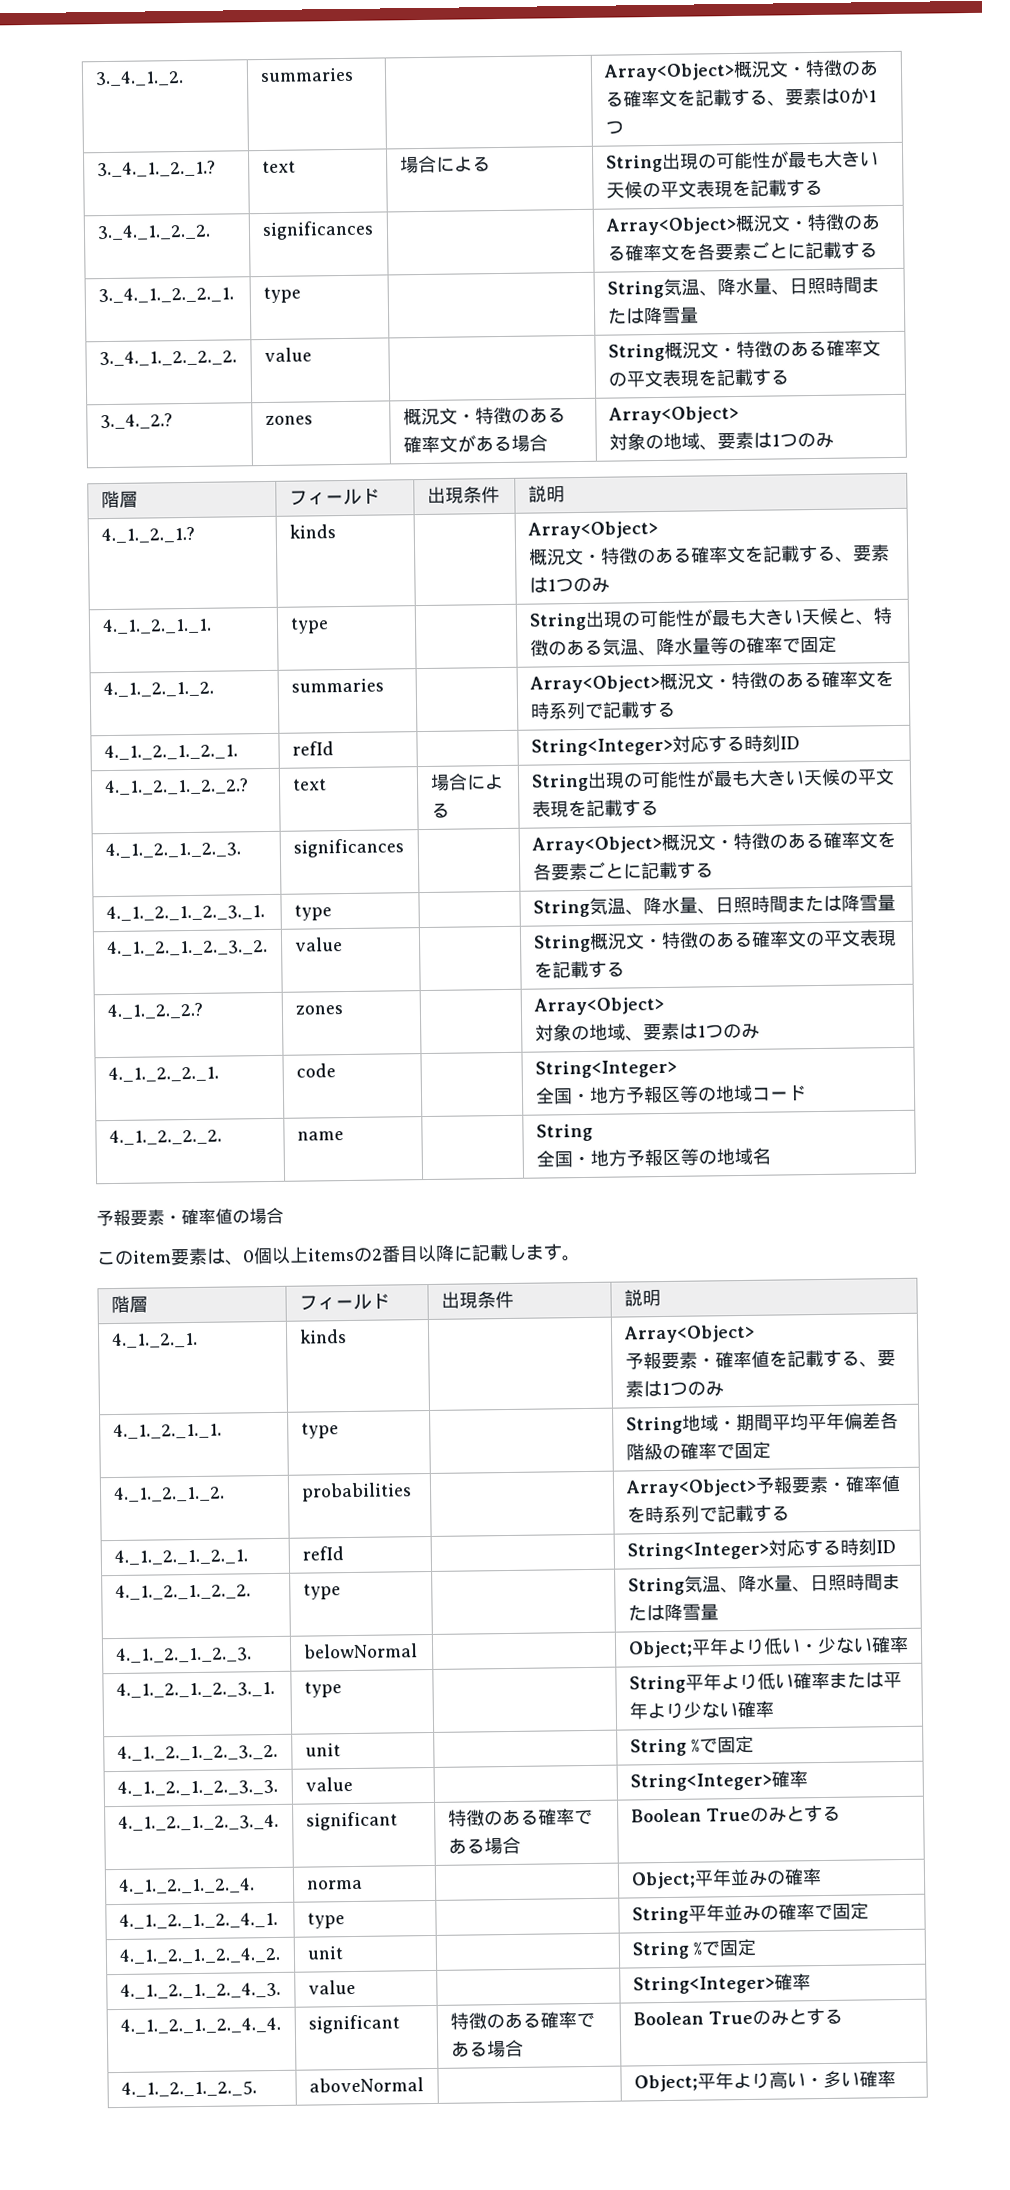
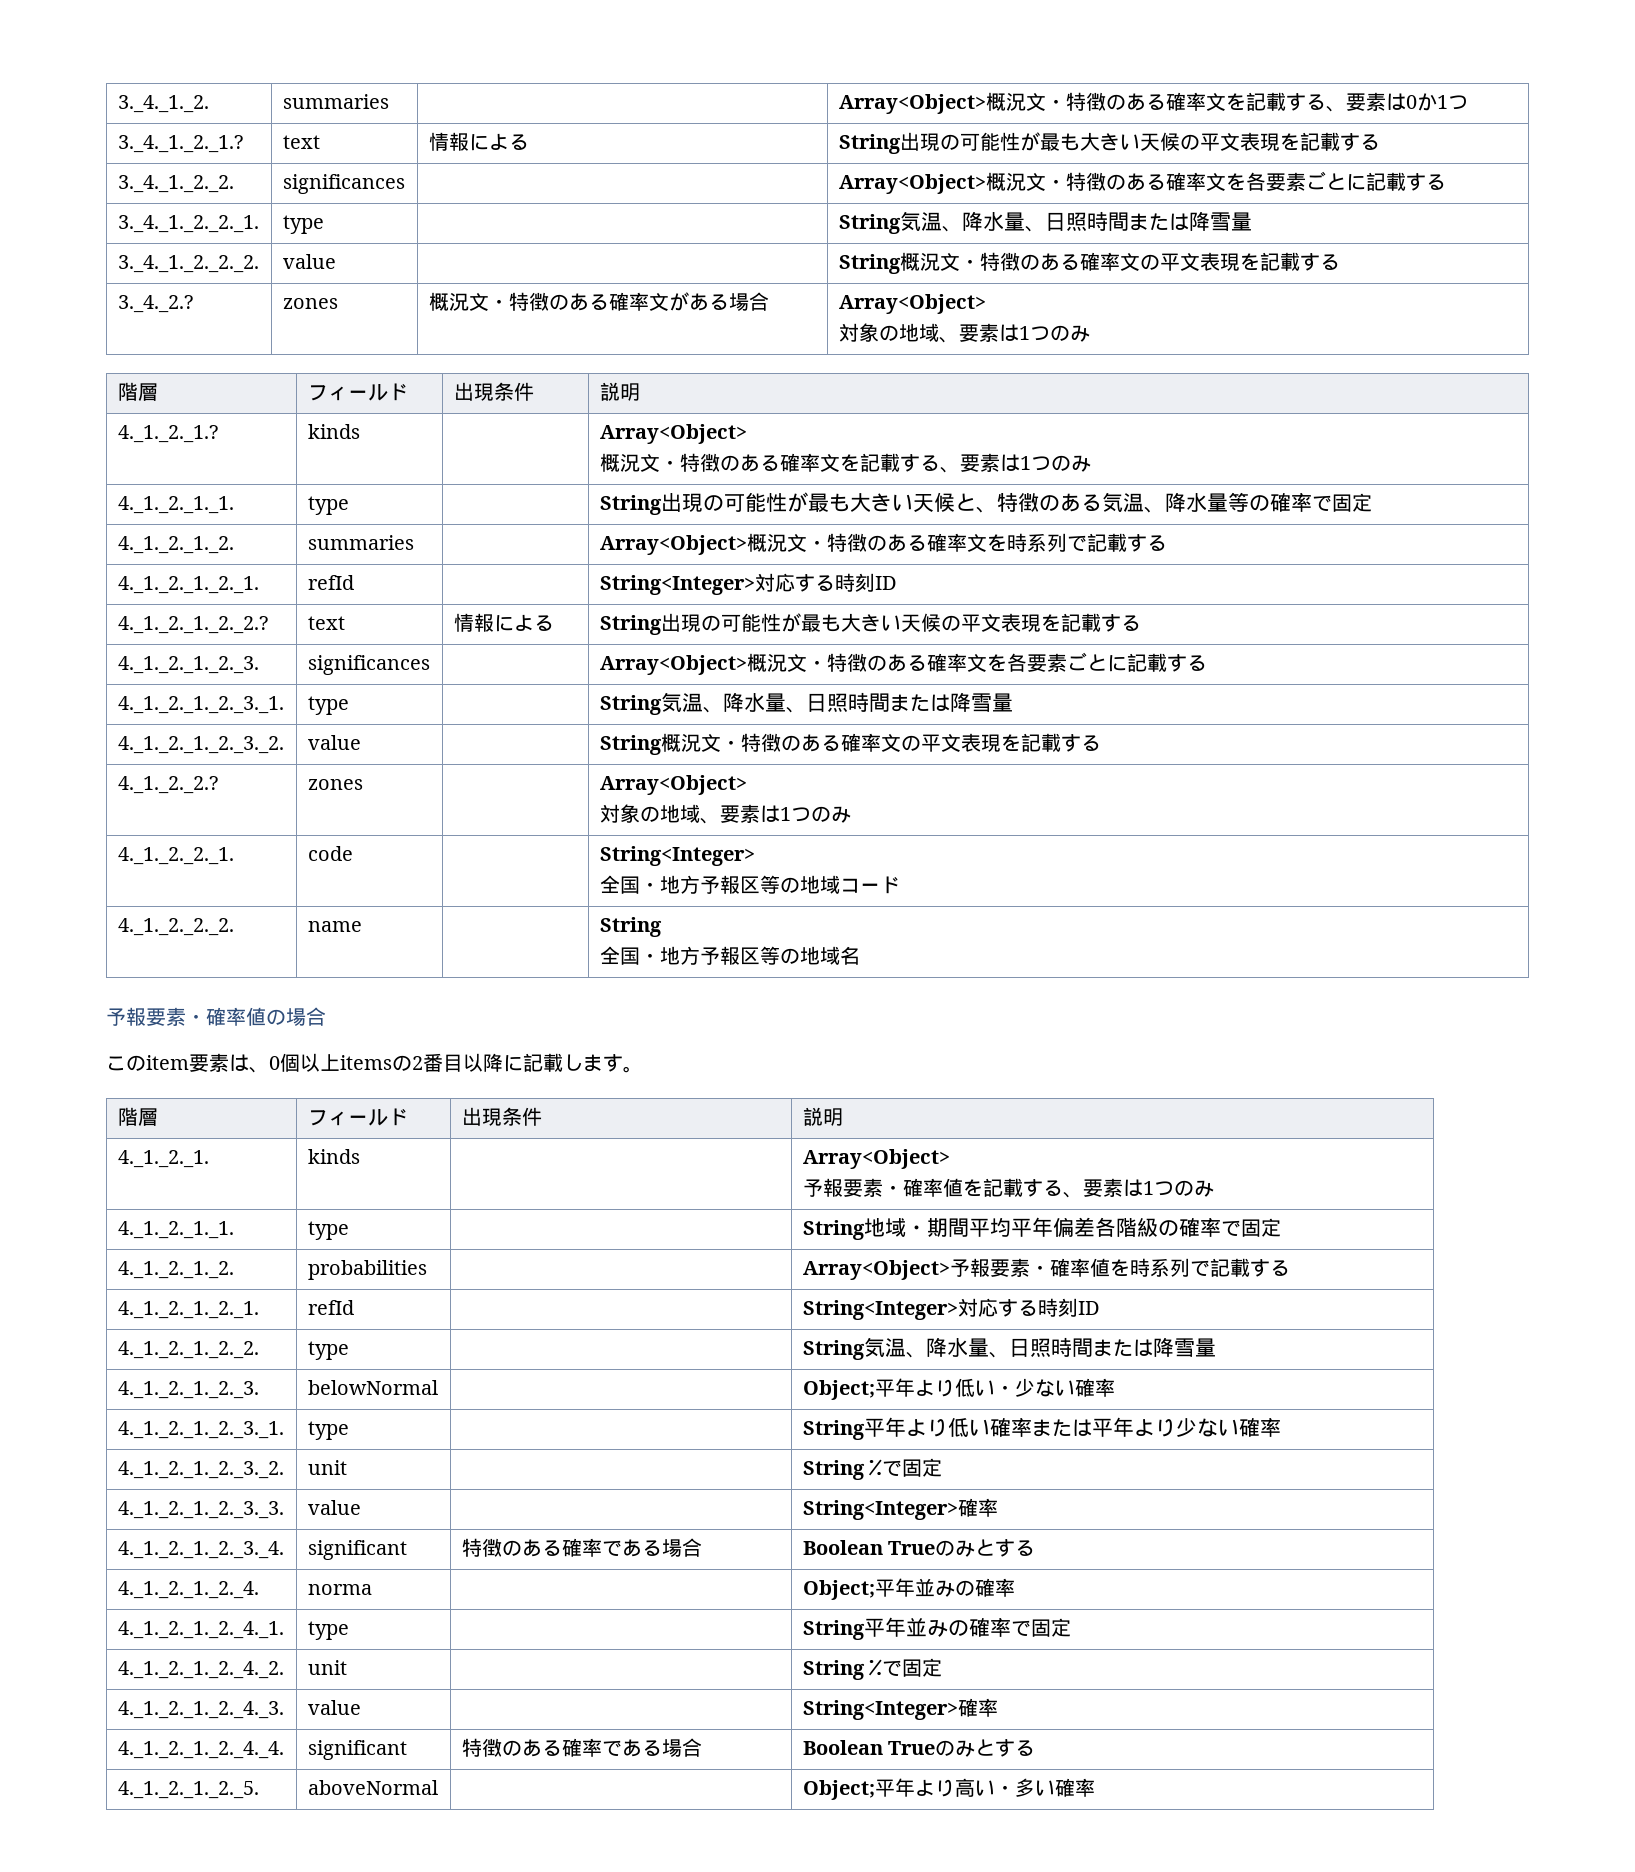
[399,155,437,174] 場合 -> [428,132,469,151] 情報
[429,773,468,791] 場合 -> [453,613,494,632] 情報

